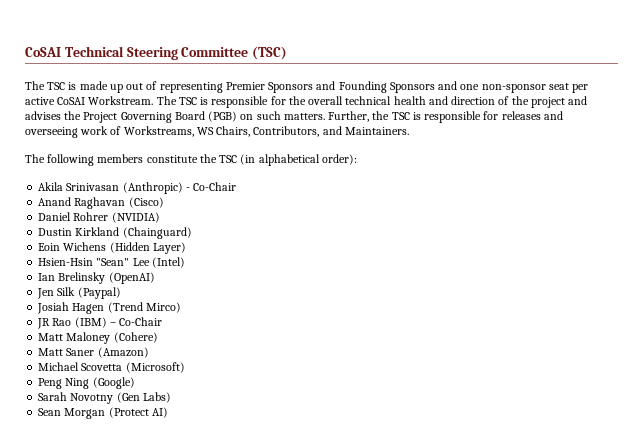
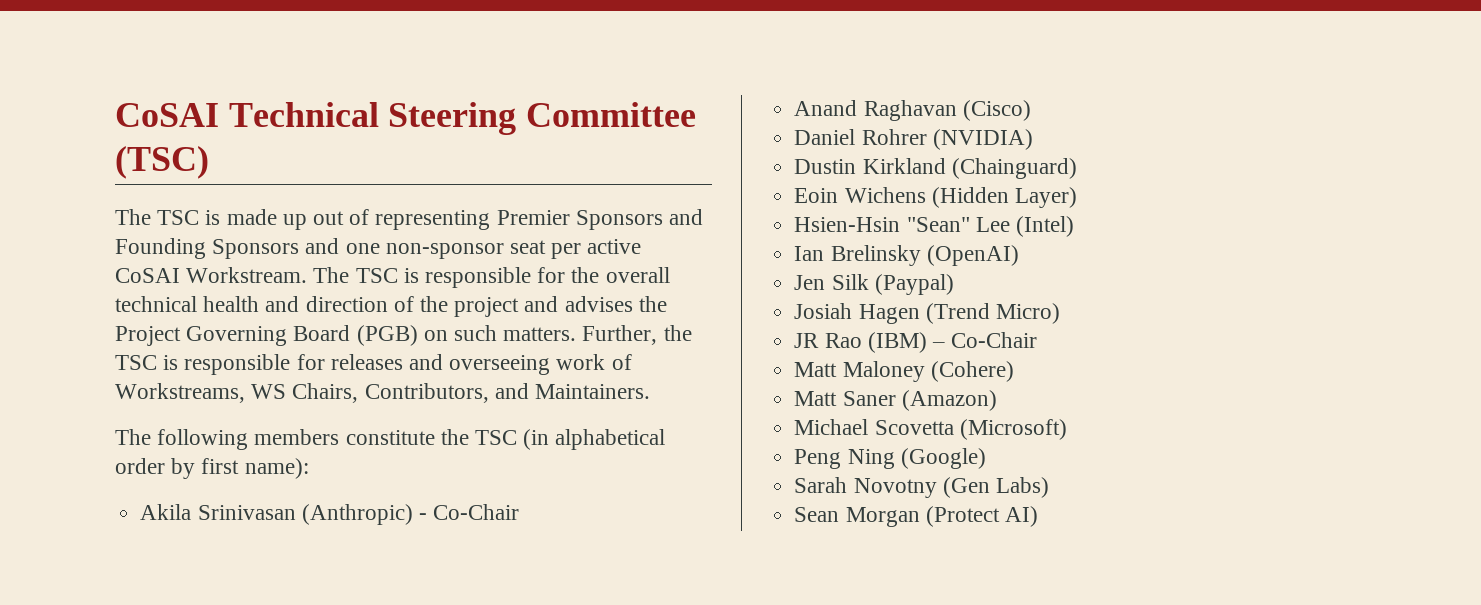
[321,154,357,165] order): -> [115,458,309,479] order by first name):
[145,302,181,313] Mirco) -> [995,303,1060,324] Micro)

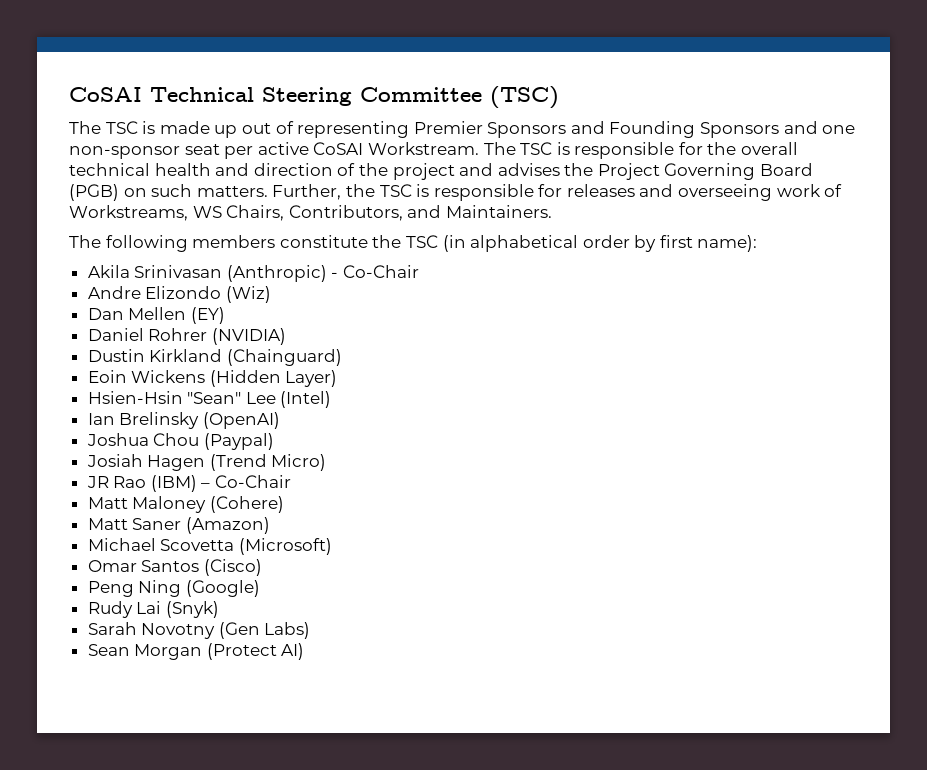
[794,100,1031,121] Anand Raghavan (Cisco) -> [87,286,271,303] [87,307,225,324] Andre Elizondo (Wiz) // Dan Mellen (EY)
[844,187,926,203] Wichens -> [131,370,206,383] Wickens
[794,274,869,290] Jen Silk -> [86,433,200,446] Joshua Chou
(1067, 429) none -> [87,559,262,576] // Omar Santos (Cisco)
(986, 458) none -> [87,601,219,618] // Rudy Lai (Snyk)

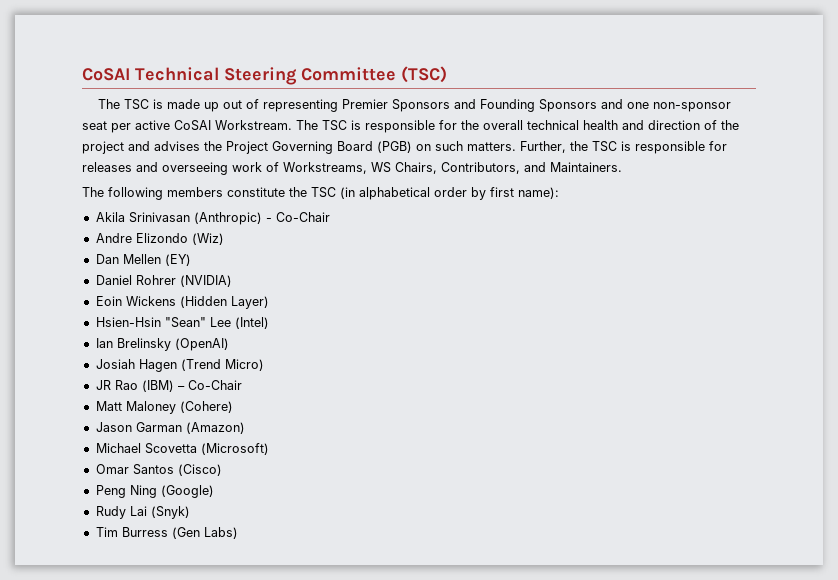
[87,349,342,366] // Dustin Kirkland (Chainguard) -> (232, 281) none
[86,433,274,450] // Joshua Chou (Paypal) -> (229, 344) none
[87,518,182,530] Matt Saner -> [95,422,182,432] Jason Garman
[87,622,216,639] Sarah Novotny -> [95,527,168,537] Tim Burress
[87,643,305,660] // Sean Morgan (Protect AI) -> (238, 533) none

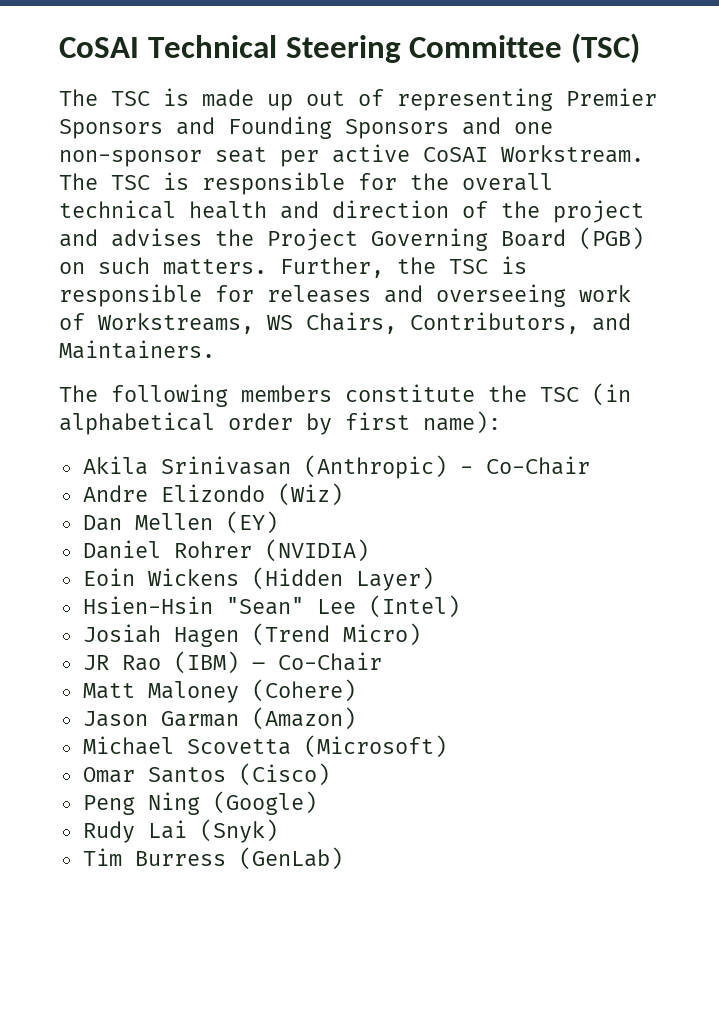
[95,338,229,351] // Ian Brelinsky (OpenAI) -> (460, 606) none
[171,527,238,539] (Gen Labs) -> [238,847,343,870] (GenLab)

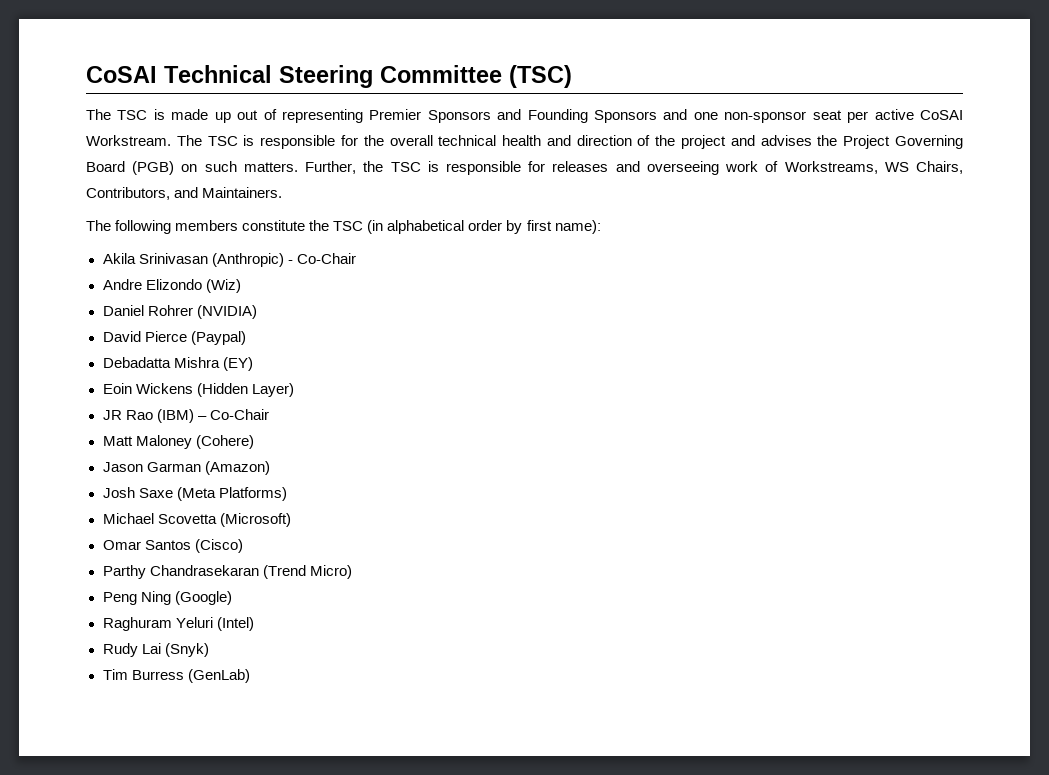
[82,511,278,534] // Dan Mellen (EY) -> (241, 286) none
[82,567,434,591] [82,595,460,618] [82,623,421,647] Eoin Wickens (Hidden Layer) // Hsien-Hsin "Sean" Lee (Intel) // Josiah Hagen (Trend Micro) -> [102,331,246,345] [102,357,253,371] [102,383,294,397] David Pierce (Paypal) // Debadatta Mishra (EY) // Eoin Wickens (Hidden Layer)
(356, 718) none -> [102,487,287,501] // Josh Saxe (Meta Platforms)
(330, 774) none -> [102,565,352,579] // Parthy Chandrasekaran (Trend Micro)
(317, 803) none -> [102,617,254,631] // Raghuram Yeluri (Intel)

